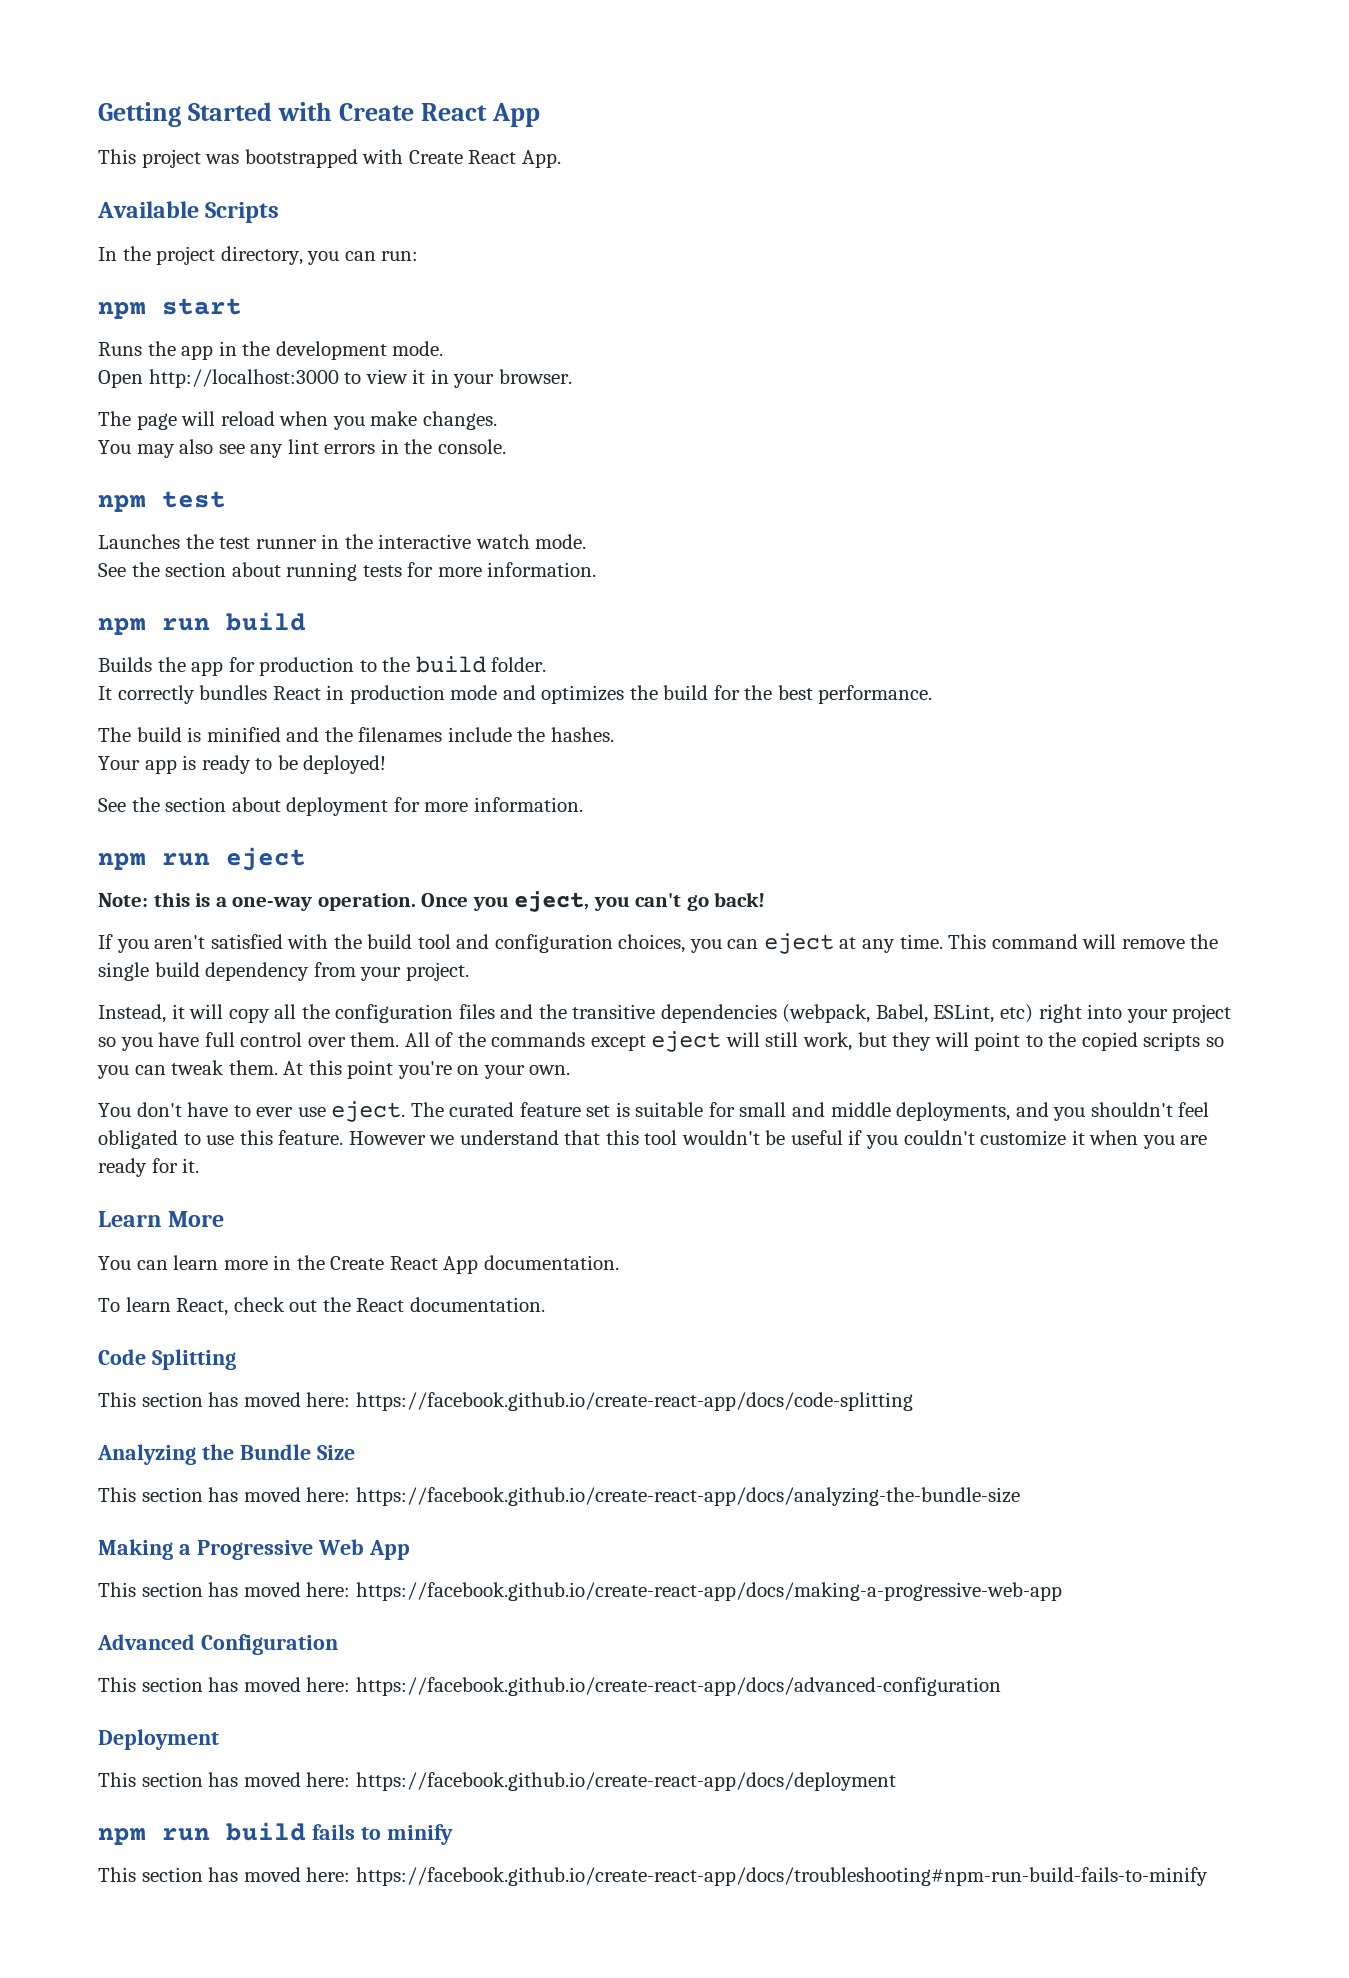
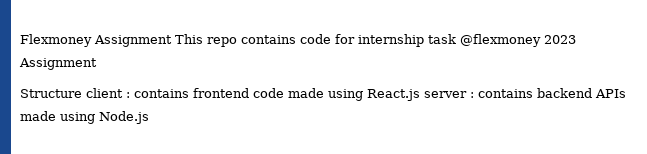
[98,102,541,127] [98,149,561,168] [97,201,280,223] [98,246,419,265] [98,298,242,319] [98,341,444,360] [98,369,572,388] [98,411,497,430] [98,439,506,458] [98,491,226,512] [98,534,587,549] [98,562,597,581] [98,612,306,635] [98,656,547,676] [98,685,933,704] [98,727,614,742] [98,755,387,774] [98,797,583,816] [98,847,306,871] [98,891,766,912] [98,933,1219,954] [98,962,469,981] [98,1004,1232,1023] [98,1031,1224,1052] [97,1060,571,1079] [98,1101,1210,1122] [98,1130,1208,1149] [98,1158,200,1177] [98,1211,225,1227] [98,1255,619,1274] [98,1297,545,1316] [98,1349,236,1370] [98,1392,913,1411] [97,1444,355,1465] [98,1487,1020,1506] [98,1539,410,1560] [98,1582,1062,1601] [97,1634,338,1655] [98,1677,1001,1696] [98,1729,219,1750] [98,1772,896,1791] [98,1822,453,1845] [98,1867,1208,1886] Getting Started with Create React App // This project was bootstrapped with Create React App. // Available Scripts // In the project directory, you can run: // npm start // Runs the app in the development mode. // Open http://localhost:3000 to view it in your browser. // The page will reload when you make changes. // You may also see any lint errors in the console. // npm test // Launches the test runner in the interactive watch mode. // See the section about running tests for more information. // npm run build // Builds the app for production to the build folder. // It correctly bundles React in production mode and optimizes the build for the best performance. // The build is minified and the filenames include the hashes. // Your app is ready to be deployed! // See the section about deployment for more information. // npm run eject // Note: this is a one-way operation. Once you eject, you can't go back! // If you aren't satisfied with the build tool and configuration choices, you can eject at any time. This command will remove the single build dependency from your project. // Instead, it will copy all the configuration files and the transitive dependencies (webpack, Babel, ESLint, etc) right into your project so you have full control over them. All of the commands except eject will still work, but they will point to the copied scripts so you can tweak them. At this point you're on your own. // You don't have to ever use eject. The curated feature set is suitable for small and middle deployments, and you shouldn't feel obligated to use this feature. However we understand that this tool wouldn't be useful if you couldn't customize it when you are ready for it. // Learn More // You can learn more in the Create React App documentation. // To learn React, check out the React documentation. // Code Splitting // This section has moved here: https://facebook.github.io/create-react-app/docs/code-splitting // Analyzing the Bundle Size // This section has moved here: https://facebook.github.io/create-react-app/docs/analyzing-the-bundle-size // Making a Progressive Web App // This section has moved here: https://facebook.github.io/create-react-app/docs/making-a-progressive-web-app // Advanced Configuration // This section has moved here: https://facebook.github.io/create-react-app/docs/advanced-configuration // Deployment // This section has moved here: https://facebook.github.io/create-react-app/docs/deployment // npm run build fails to minify // This section has moved here: https://facebook.github.io/create-react-app/docs/troubleshooting#npm-run-build-fails-to-minify -> [20,34,576,47] [19,58,97,70] [20,88,626,101] [20,111,149,124] Flexmoney Assignment This repo contains code for internship task @flexmoney 2023 Assignment // Structure client : contains frontend code made using React.js server : contains backend APIs made using Node.js

